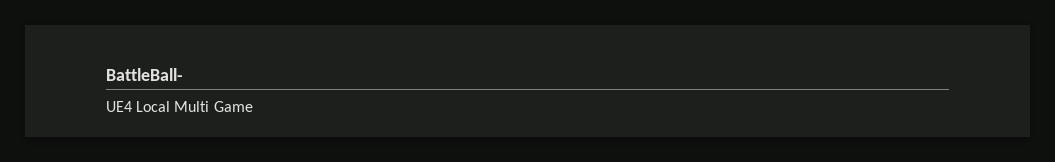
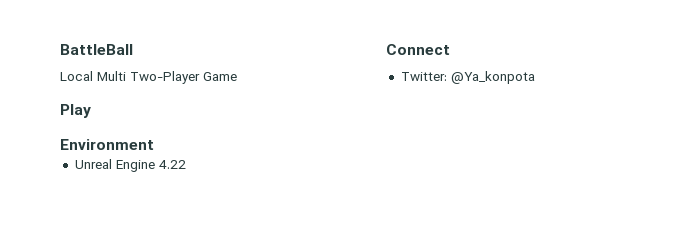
[106,68,183,81] [106,101,132,112] BattleBall- // UE4 -> [60,44,133,55] BattleBall //
(210, 106) none -> [130,71,200,84] Two-Player
(253, 106) none -> [60,104,91,118] [60,139,154,150] [74,159,186,172] [386,44,450,55] [400,71,535,84] // Play // Environment // Unreal Engine 4.22 // Connect // Twitter: @Ya_konpota

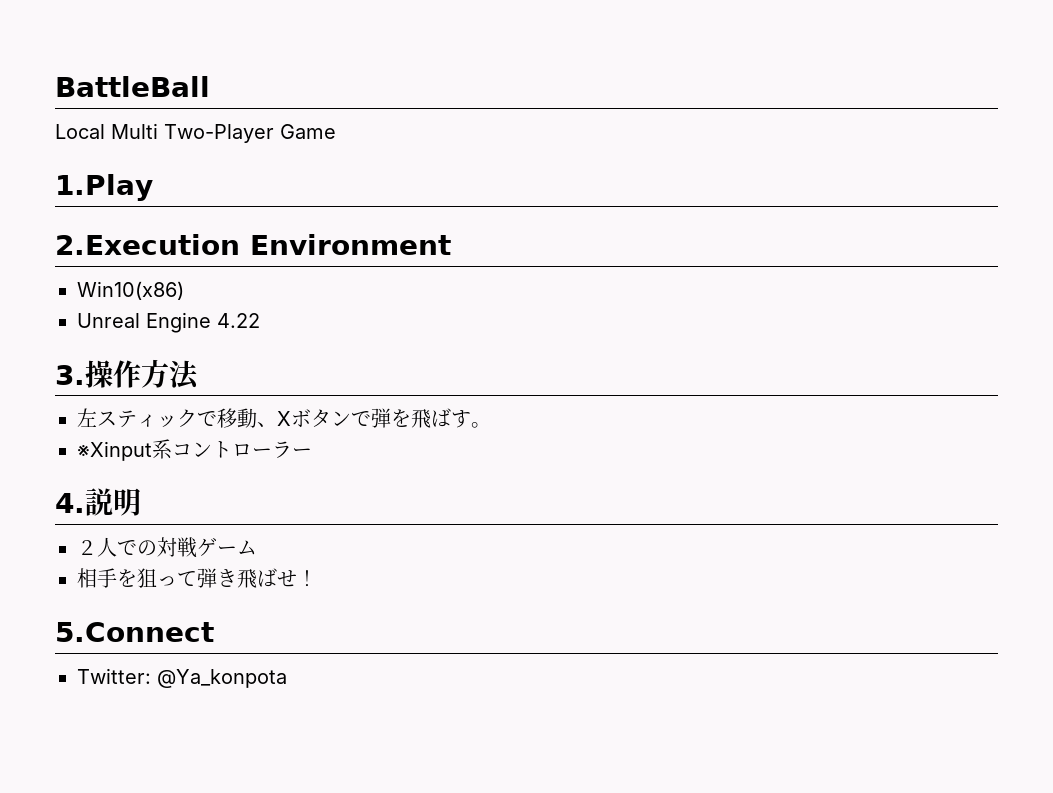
[60,104,91,118] Play // -> [55,174,153,201] [55,234,240,255] 1.Play // 2.Execution
(154, 144) none -> [77,281,184,300] // Win10(x86)
[386,44,450,55] Connect -> [55,359,200,390] [77,408,491,428] [77,439,312,461] [55,488,141,516] [77,537,257,558] [77,568,317,588] [55,622,214,642] 3.操作方法 // 左スティックで移動、Xボタンで弾を飛ばす。 // ※Xinput系コントローラー // 4.説明 // ２人での対戦ゲーム // 相手を狙って弾き飛ばせ！ // 5.Connect

